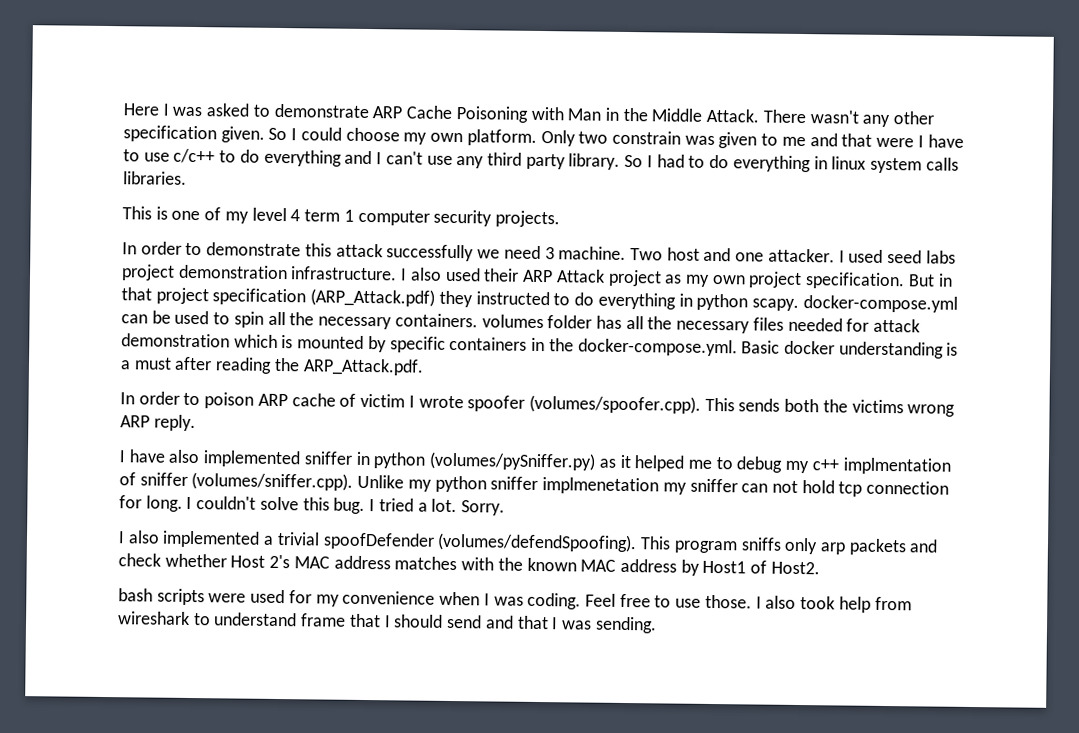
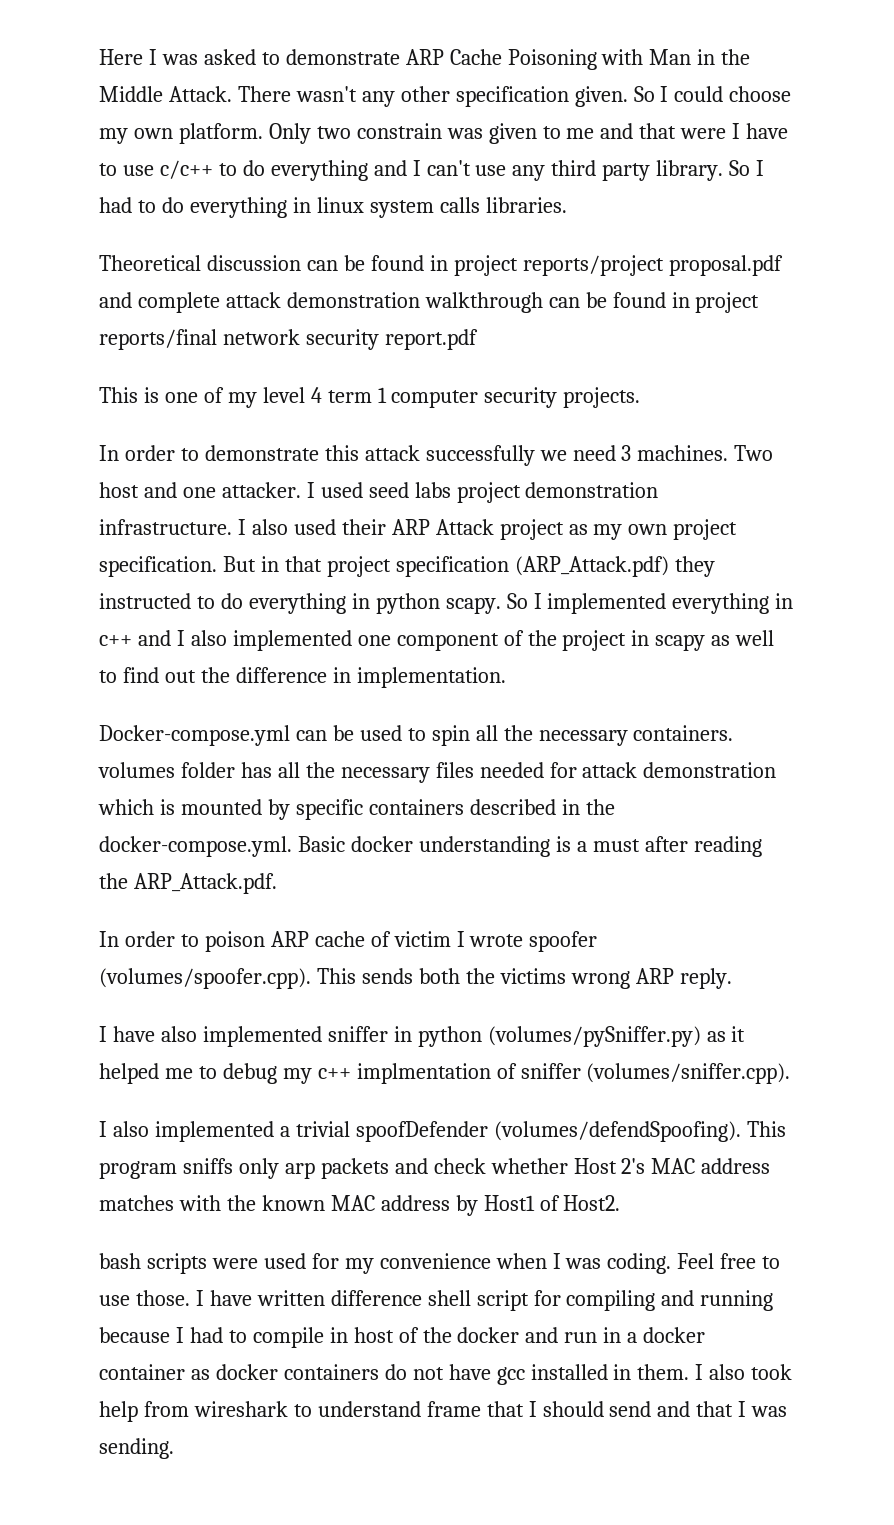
(187, 178) none -> [99,255,783,276] [99,292,760,313] [99,329,478,350] // Theoretical discussion can be found in project reports/project proposal.pdf and complete attack demonstration walkthrough can be found in project reports/final network security report.pdf
[558,246,627,260] machine. -> [637,445,729,461] machines.
[802,295,958,313] docker-compose.yml -> [506,593,794,614] [99,630,775,651] [99,667,506,688] [99,725,290,746] So I implemented everything in c++ and I also implemented one component of the project in scapy as well to find out the difference in implementation. // Docker-compose.yml
(528, 343) none -> [469,799,556,815] described
[357,474,950,497] [119,495,505,516] Unlike my python sniffer implmenetation my sniffer can not hold tcp connection for long. I couldn't solve this bug. I tried a lot. Sorry. -> (791, 1073) none
(762, 602) none -> [209,1290,774,1311] [99,1327,706,1348] [99,1364,704,1385] have written difference shell script for compiling and running because I had to compile in host of the docker and run in a docker container as docker containers do not have gcc installed in them. I

